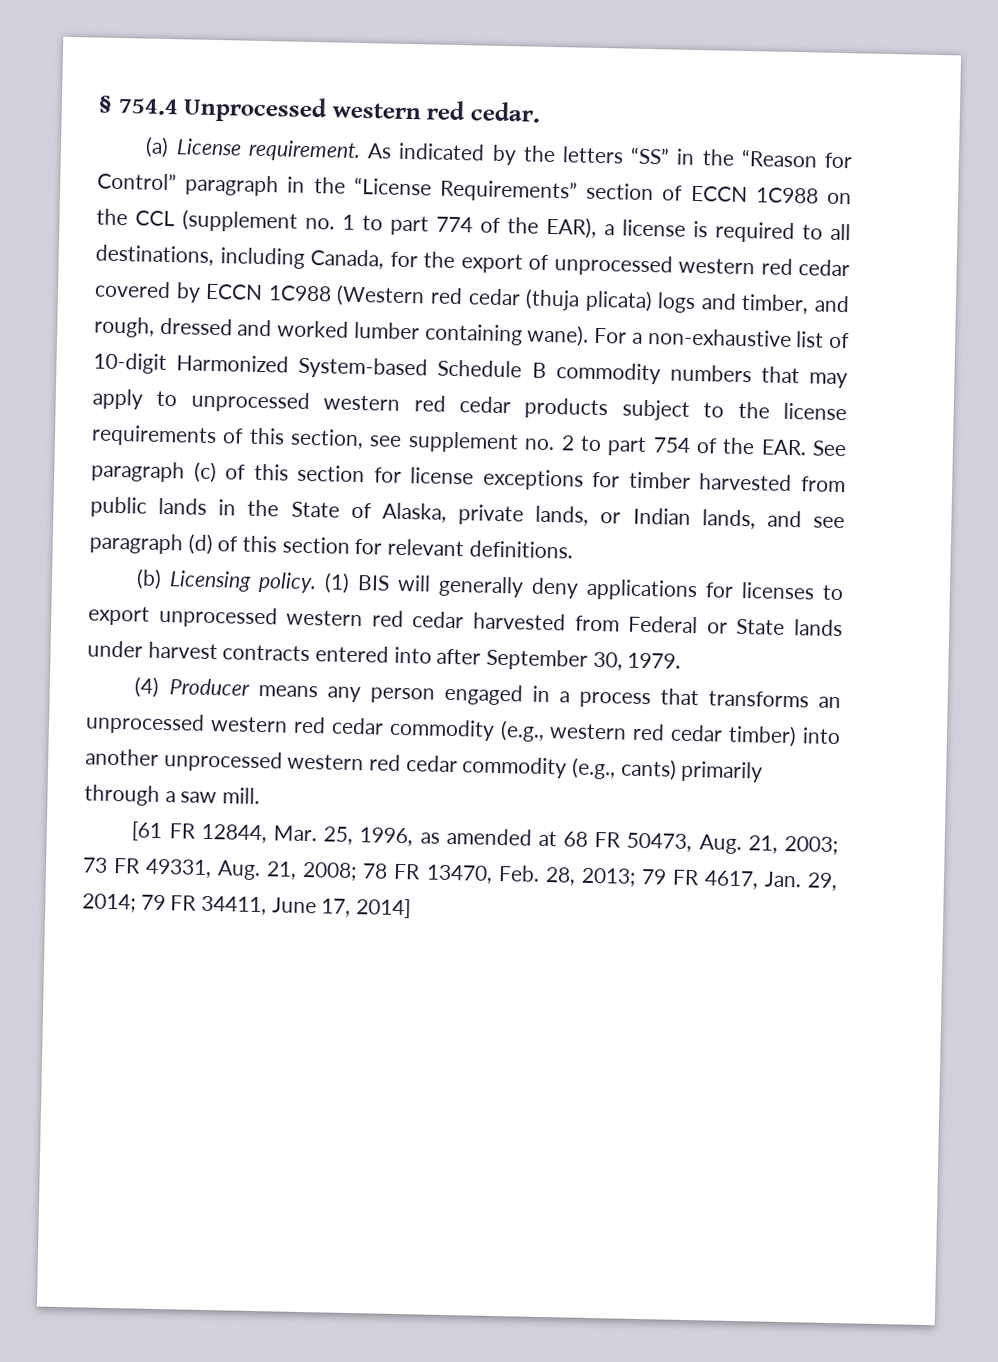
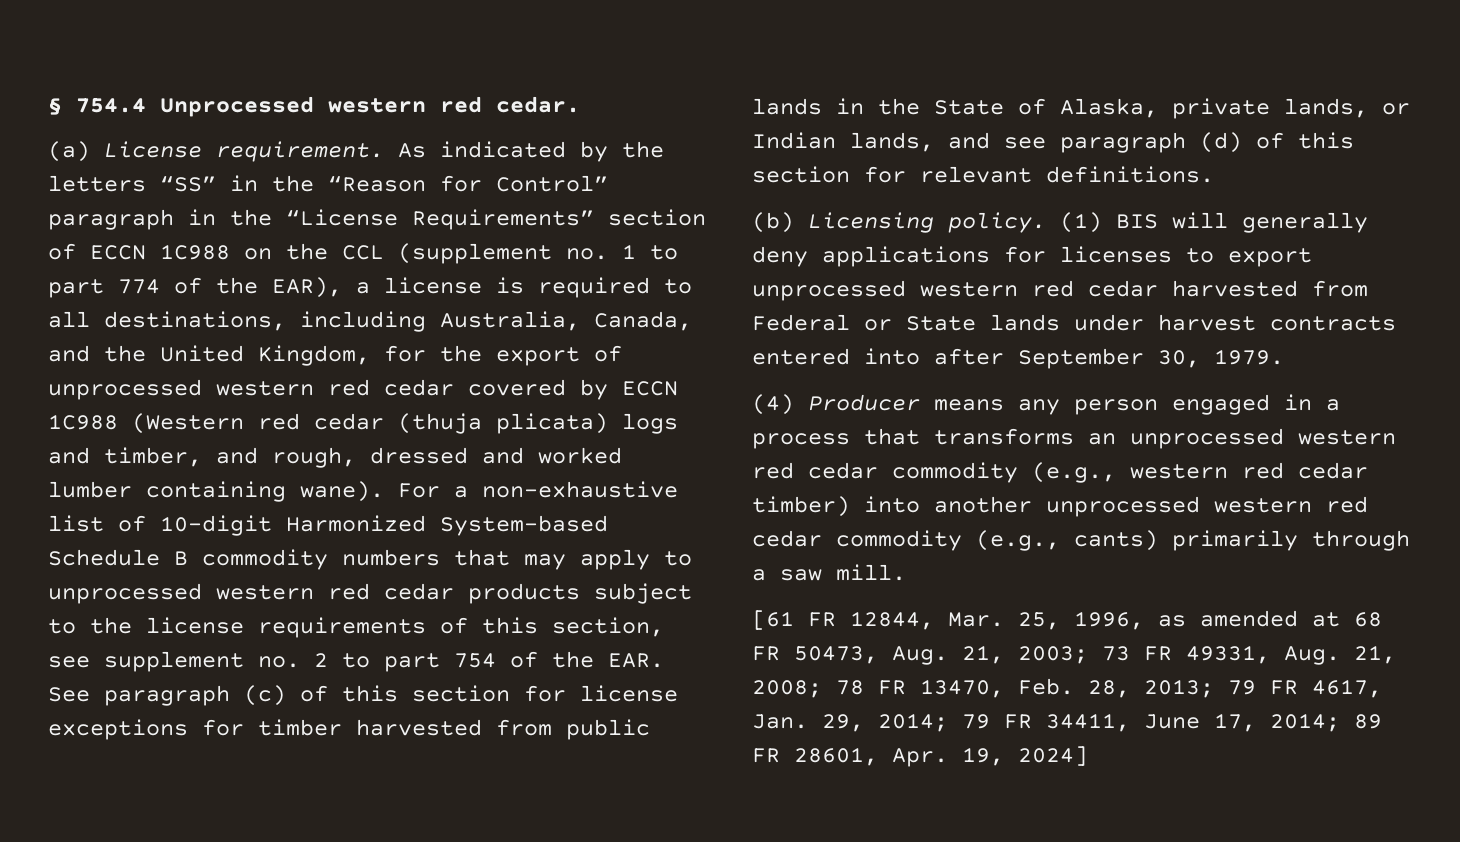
[310,249,384,270] Canada, -> [440,311,692,331] [48,345,370,366] Australia, Canada, and the United Kingdom,
[356,898,412,919] 2014] -> [1270,713,1382,732] [752,746,1088,767] 2014; 89 FR 28601, Apr. 19, 2024]

